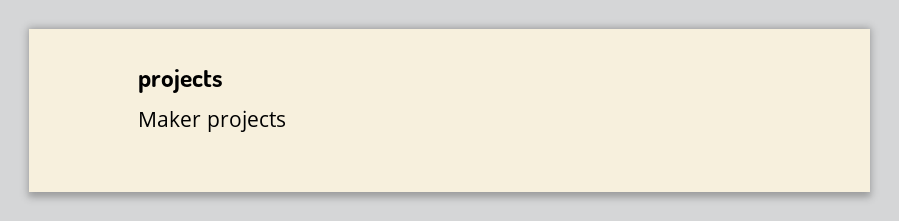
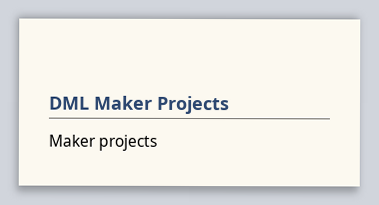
[138,69,223,93] projects -> [48,95,230,115] DML Maker Projects

